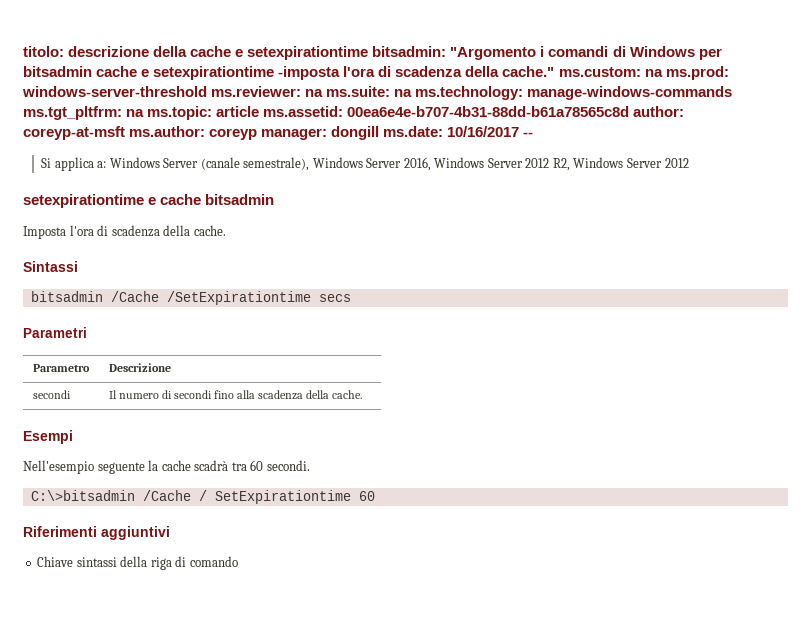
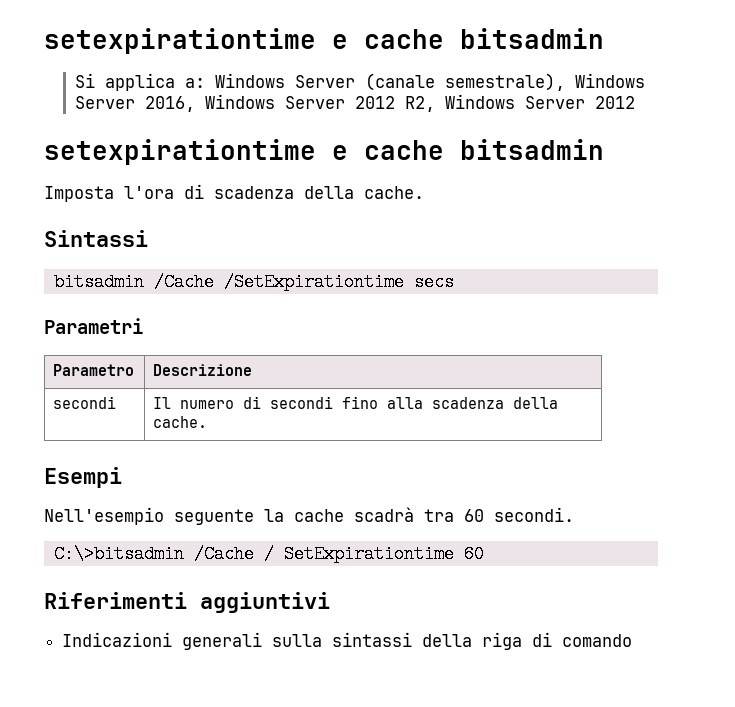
[23,46,722,60] [23,66,729,80] [22,86,733,100] [23,106,685,120] [23,126,534,140] titolo: descrizione della cache e setexpirationtime bitsadmin: "Argomento i comandi di Windows per bitsadmin cache e setexpirationtime -imposta l'ora di scadenza della cache." ms.custom: na ms.prod: windows-server-threshold ms.reviewer: na ms.suite: na ms.technology: manage-windows-commands ms.tgt_pltfrm: na ms.topic: article ms.assetid: 00ea6e4e-b707-4b31-88dd-b61a78565c8d author: coreyp-at-msft ms.author: coreyp manager: dongill ms.date: 10/16/2017 -- -> [44,28,604,54] setexpirationtime e cache bitsadmin
[37,556,74,567] Chiave -> [62,632,323,650] Indicazioni generali sulla

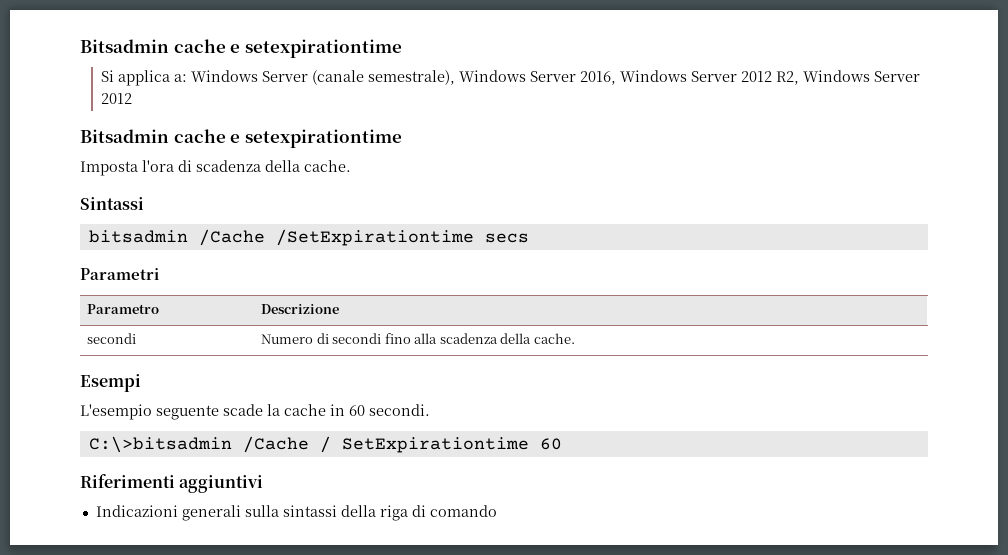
[44,28,604,54] setexpirationtime e cache bitsadmin -> [80,39,402,58] Bitsadmin cache e setexpirationtime
[44,139,604,165] setexpirationtime e cache bitsadmin -> [80,129,402,148] Bitsadmin cache e setexpirationtime
[153,397,235,409] Il numero -> [261,334,314,344] Numero
[44,507,454,525] Nell'esempio seguente la cache scadrà tra -> [80,404,345,420] L'esempio seguente scade la cache in

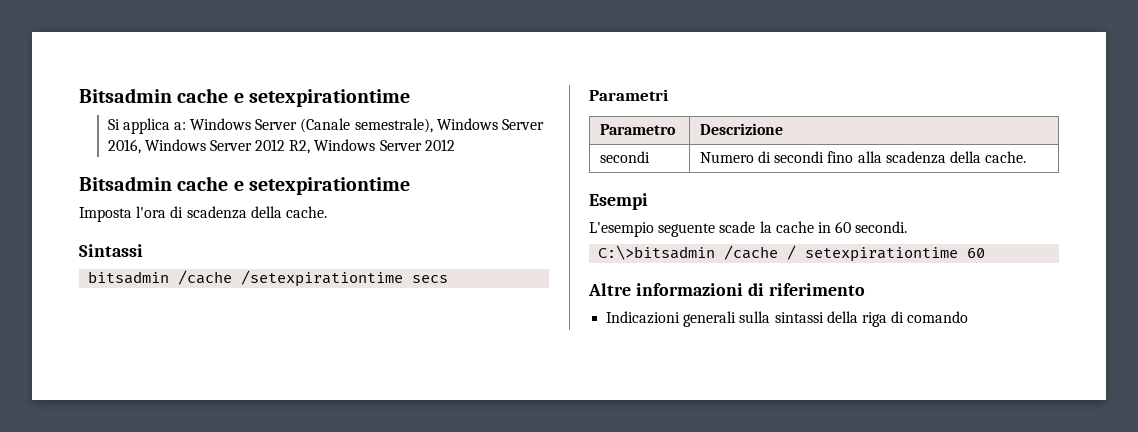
[312,70,365,85] (canale -> [300,118,351,133] (Canale
[198,229,474,246] /Cache /SetExpirationtime -> [178,270,404,287] /cache /setexpirationtime
[242,436,562,453] [80,474,264,493] /Cache / SetExpirationtime 60 // Riferimenti aggiuntivi -> [724,245,986,262] [588,283,865,296] /cache / setexpirationtime 60 // Altre informazioni di riferimento

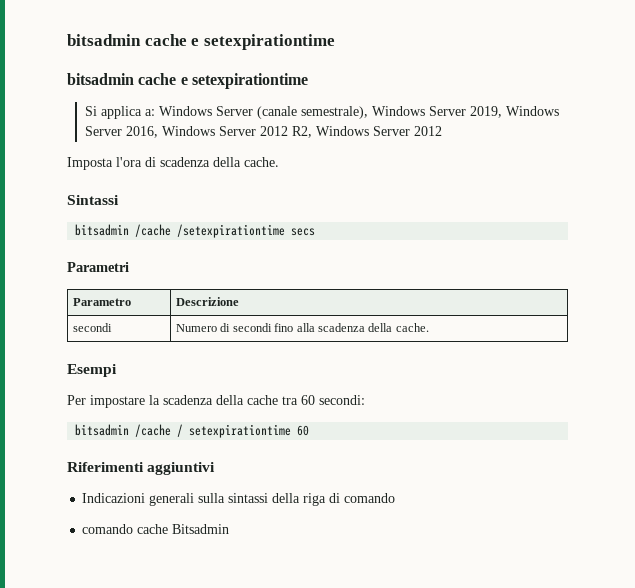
[79,88,172,103] Bitsadmin -> [67,34,335,50] [67,73,134,85] bitsadmin cache e setexpirationtime // bitsadmin
[300,118,351,133] (Canale -> [257,106,298,119] (canale
(544, 124) none -> [470,106,560,118] [85,126,123,136] 2019, Windows Server
[79,176,410,195] // Bitsadmin cache e setexpirationtime -> (443, 131) none
[589,221,908,237] [598,245,716,260] L'esempio seguente scade la cache in 60 secondi. // C:\>bitsadmin -> [67,395,365,408] [75,424,130,436] Per impostare la scadenza della cache tra 60 secondi: // bitsadmin
[588,283,865,296] Altre informazioni di riferimento -> [67,462,216,475] Riferimenti aggiuntivi
(969, 317) none -> [82,524,230,534] // comando cache Bitsadmin

